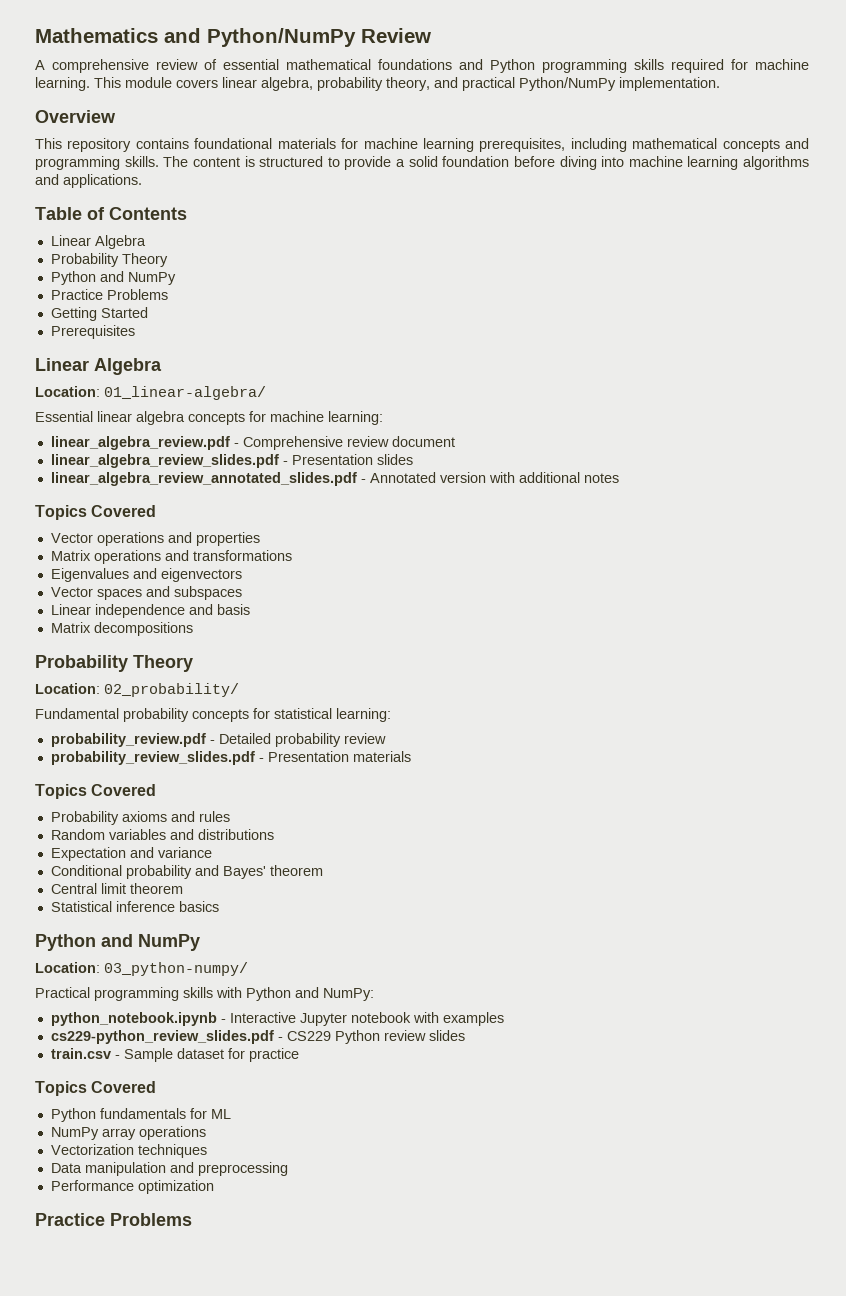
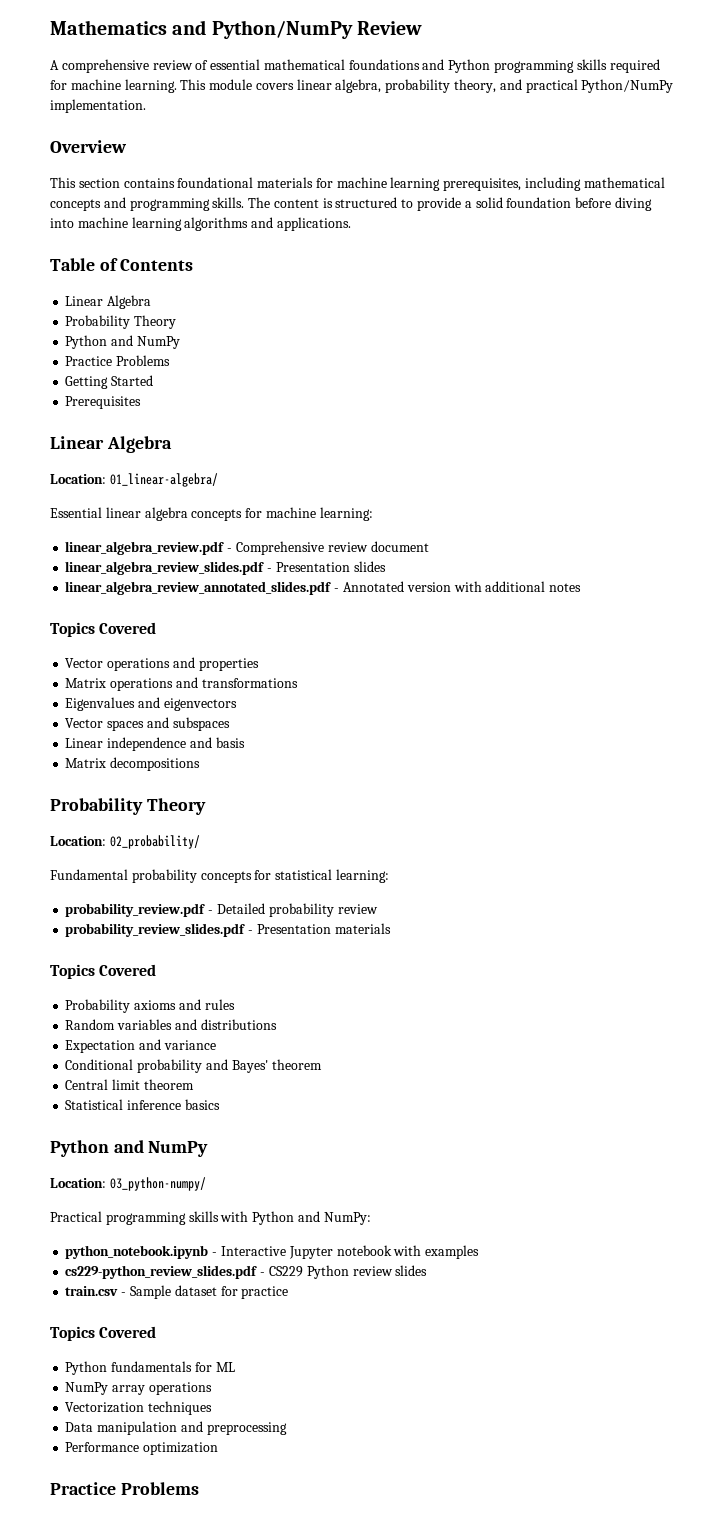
[67,138,132,152] repository -> [78,178,120,188] section

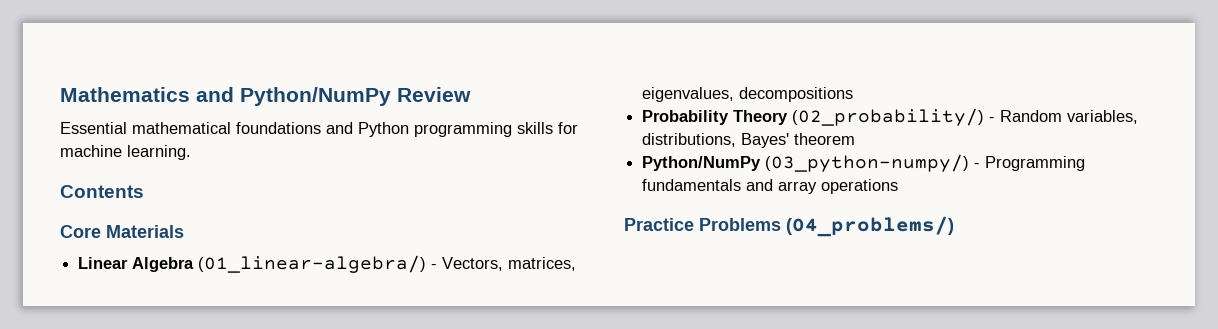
[50,59,261,73] A comprehensive review of essential -> [60,122,127,134] Essential
[609,59,660,73] required -> (553, 128) none
[180,79,674,93] [50,99,146,113] [50,140,127,153] [50,177,665,191] [50,197,652,211] [50,217,351,231] [50,258,194,271] [65,295,152,309] [65,315,177,329] [65,335,180,349] [65,355,171,366] [65,375,154,389] [65,396,142,409] [50,436,172,453] [50,473,218,487] [50,507,373,521] [65,541,429,555] [65,561,386,575] [65,581,582,595] [50,622,157,637] [65,657,259,671] [65,677,298,691] [65,697,237,711] [65,717,230,731] [65,737,245,751] [65,757,201,771] [50,798,206,815] [50,835,200,849] [50,869,389,883] [65,903,378,917] [65,923,391,937] [50,964,157,979] [65,999,235,1013] [65,1019,277,1030] [65,1039,216,1053] [65,1059,322,1073] [65,1079,194,1090] [65,1099,220,1110] [50,1140,209,1157] [50,1177,206,1191] [50,1211,371,1225] [65,1245,480,1259] [65,1265,428,1279] [65,1285,289,1299] [50,1326,157,1341] [65,1361,235,1375] [65,1382,212,1395] [65,1401,213,1415] [65,1421,287,1435] [65,1442,219,1455] [50,1482,199,1495] This module covers linear algebra, probability theory, and practical Python/NumPy implementation. // Overview // This section contains foundational materials for machine learning prerequisites, including mathematical concepts and programming skills. The content is structured to provide a solid foundation before diving into machine learning algorithms and applications. // Table of Contents // Linear Algebra // Probability Theory // Python and NumPy // Practice Problems // Getting Started // Prerequisites // Linear Algebra // Location: 01_linear-algebra/ // Essential linear algebra concepts for machine learning: // linear_algebra_review.pdf - Comprehensive review document // linear_algebra_review_slides.pdf - Presentation slides // linear_algebra_review_annotated_slides.pdf - Annotated version with additional notes // Topics Covered // Vector operations and properties // Matrix operations and transformations // Eigenvalues and eigenvectors // Vector spaces and subspaces // Linear independence and basis // Matrix decompositions // Probability Theory // Location: 02_probability/ // Fundamental probability concepts for statistical learning: // probability_review.pdf - Detailed probability review // probability_review_slides.pdf - Presentation materials // Topics Covered // Probability axioms and rules // Random variables and distributions // Expectation and variance // Conditional probability and Bayes' theorem // Central limit theorem // Statistical inference basics // Python and NumPy // Location: 03_python-numpy/ // Practical programming skills with Python and NumPy: // python_notebook.ipynb - Interactive Jupyter notebook with examples // cs229-python_review_slides.pdf - CS229 Python review slides // train.csv - Sample dataset for practice // Topics Covered // Python fundamentals for ML // NumPy array operations // Vectorization techniques // Data manipulation and preprocessing // Performance optimization // Practice Problems -> [60,185,144,198] [60,225,184,238] [78,255,577,273] [642,87,854,102] [642,108,1139,126] [642,133,856,148] [642,154,1086,172] [642,179,899,194] [624,216,954,237] // Contents // Core Materials // Linear Algebra (01_linear-algebra/) - Vectors, matrices, eigenvalues, decompositions // Probability Theory (02_probability/) - Random variables, distributions, Bayes' theorem // Python/NumPy (03_python-numpy/) - Programming fundamentals and array operations // Practice Problems (04_problems/)

